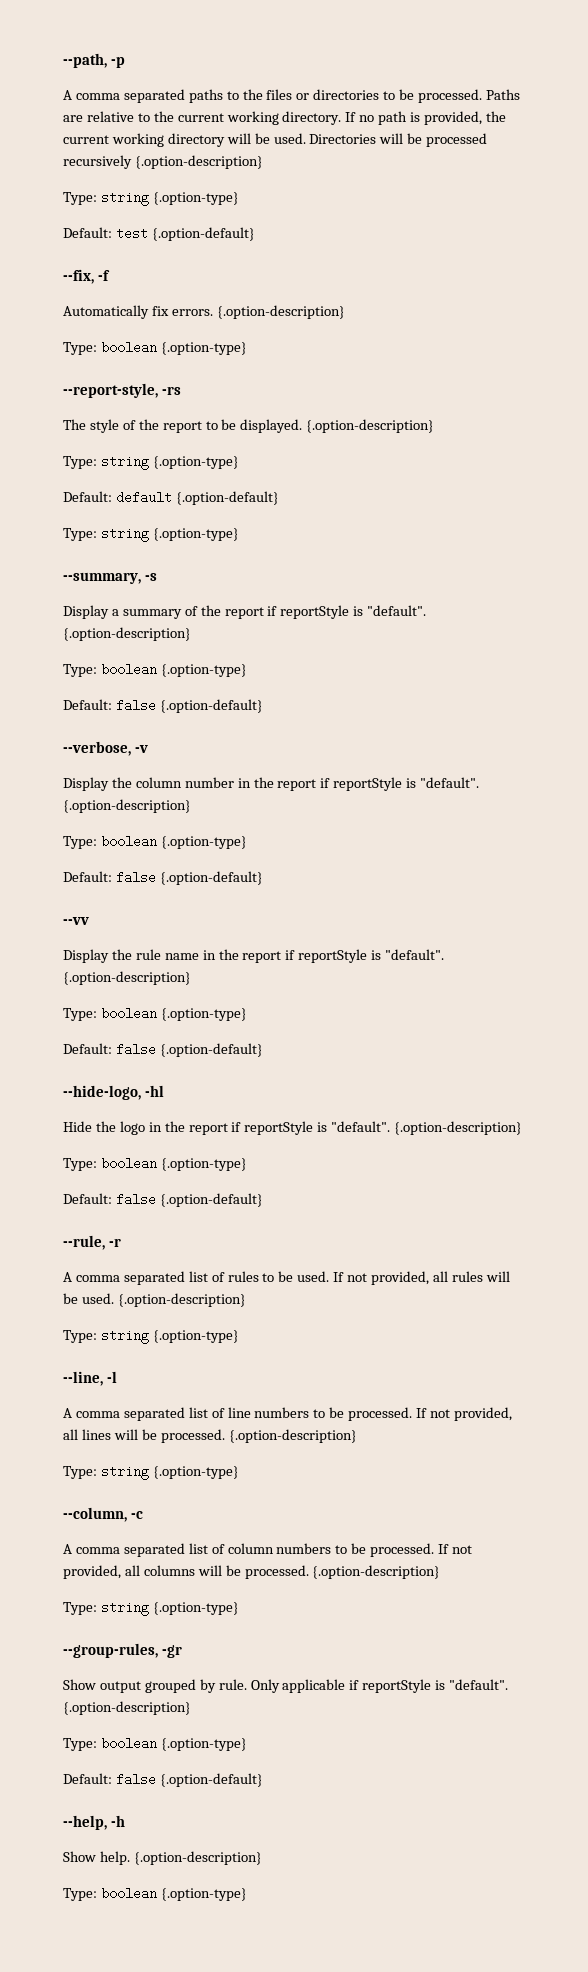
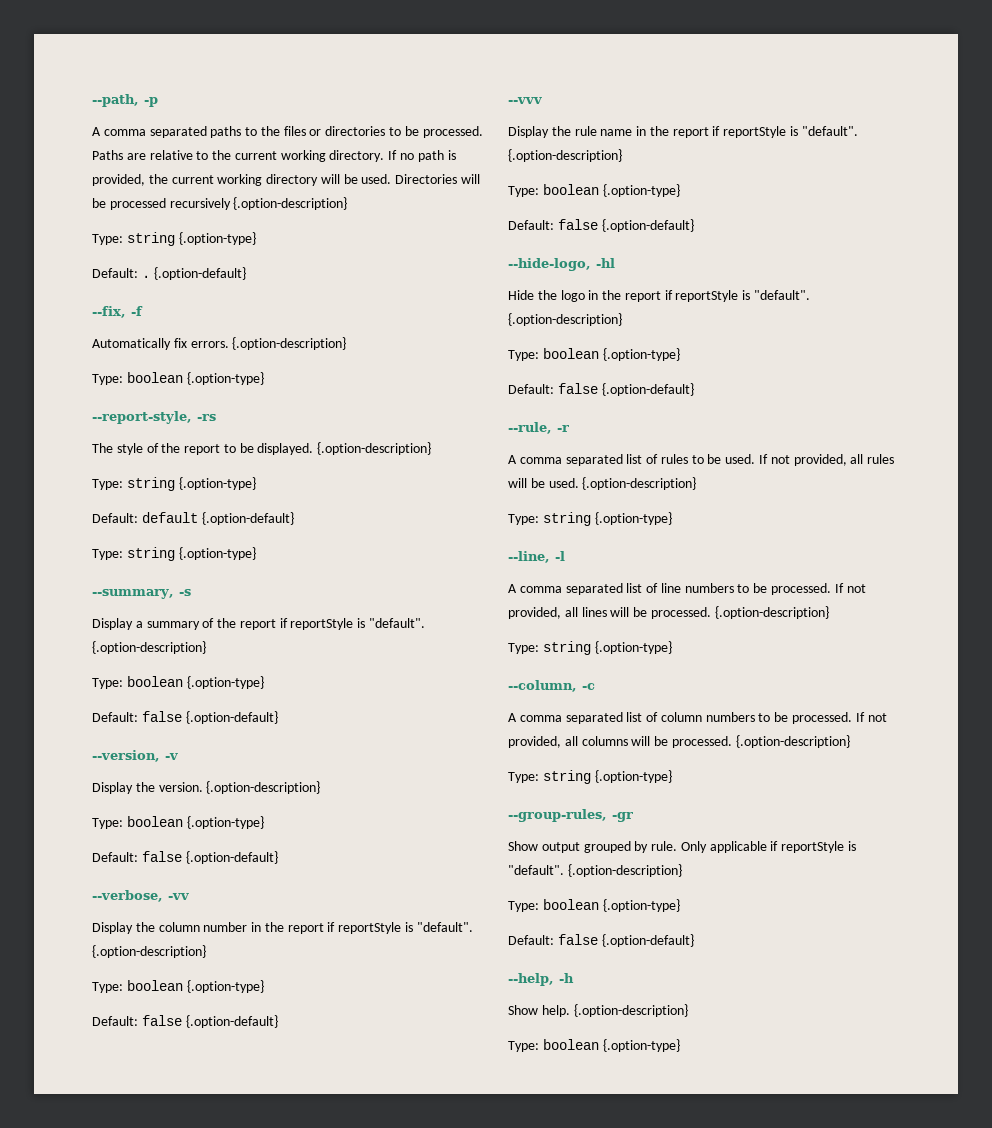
[115,227,148,240] test -> [141,275,150,278] .
(263, 706) none -> [92,750,178,762] [92,781,321,794] [92,816,264,829] [92,851,278,864] // --version, -v // Display the version. {.option-description} // Type: boolean {.option-type} // Default: false {.option-default}
[134,745,148,753] -v -> [168,893,189,900] -vv
[63,917,89,925] --vv -> [508,97,542,104] --vvv

